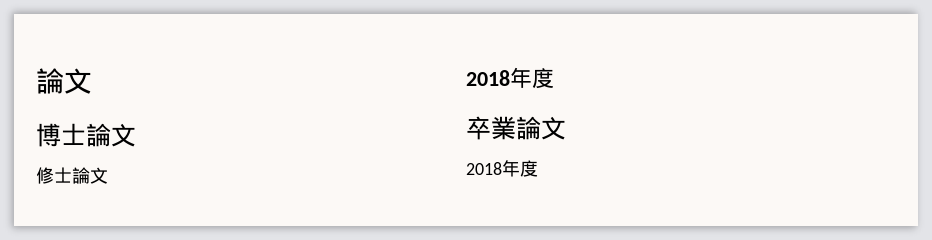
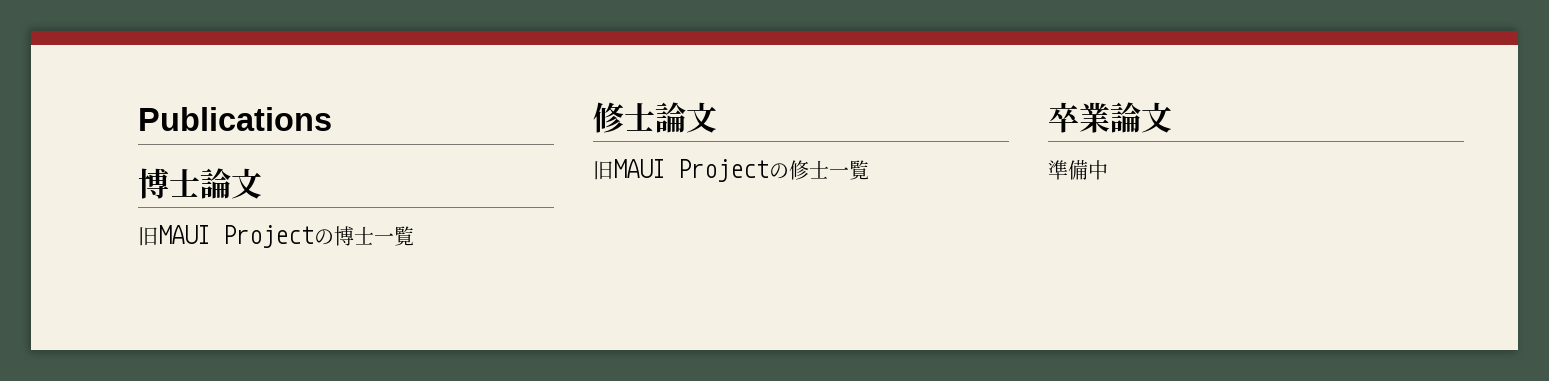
[36,68,92,94] 論文 -> [138,107,332,131] Publications
[36,167,108,184] [466,67,554,89] 修士論文 // 2018年度 -> [138,225,414,248] [593,102,717,133] [593,159,869,182] 旧MAUI Projectの博士一覧 // 修士論文 // 旧MAUI Projectの修士一覧
[466,160,538,177] 2018年度 -> [1048,160,1108,180] 準備中

